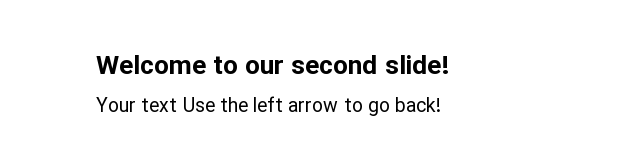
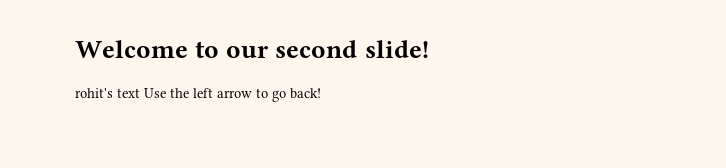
[96,97,136,112] Your -> [75,88,113,98] rohit's

